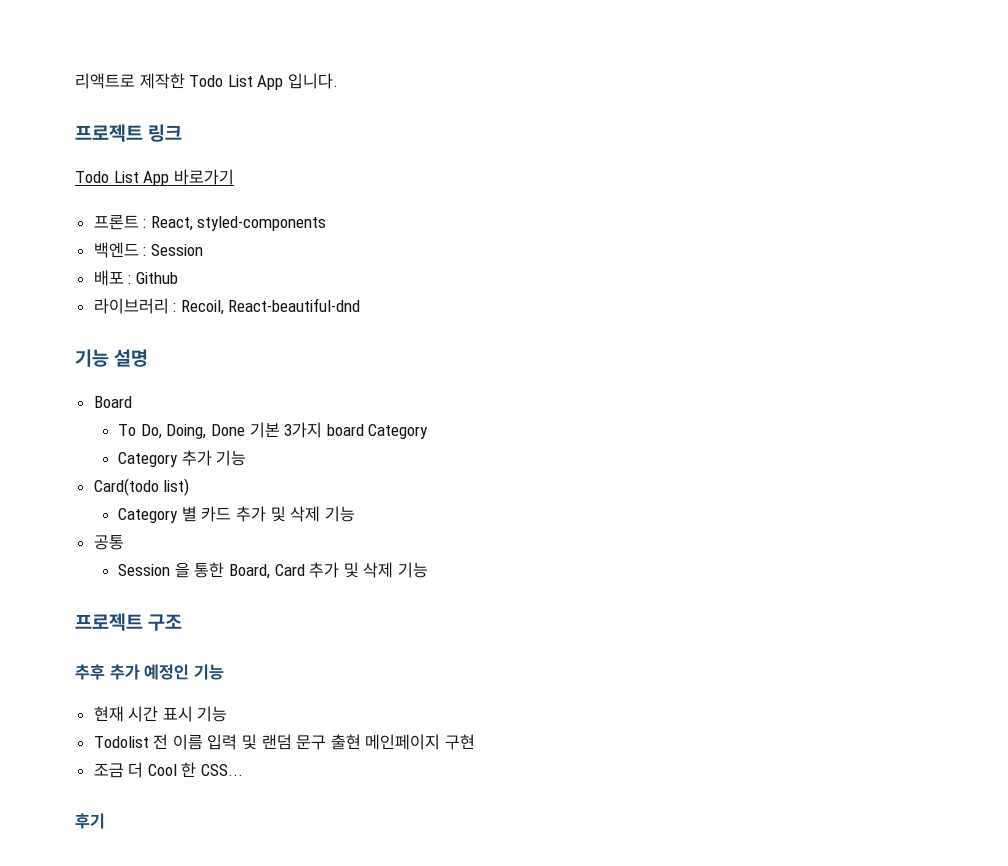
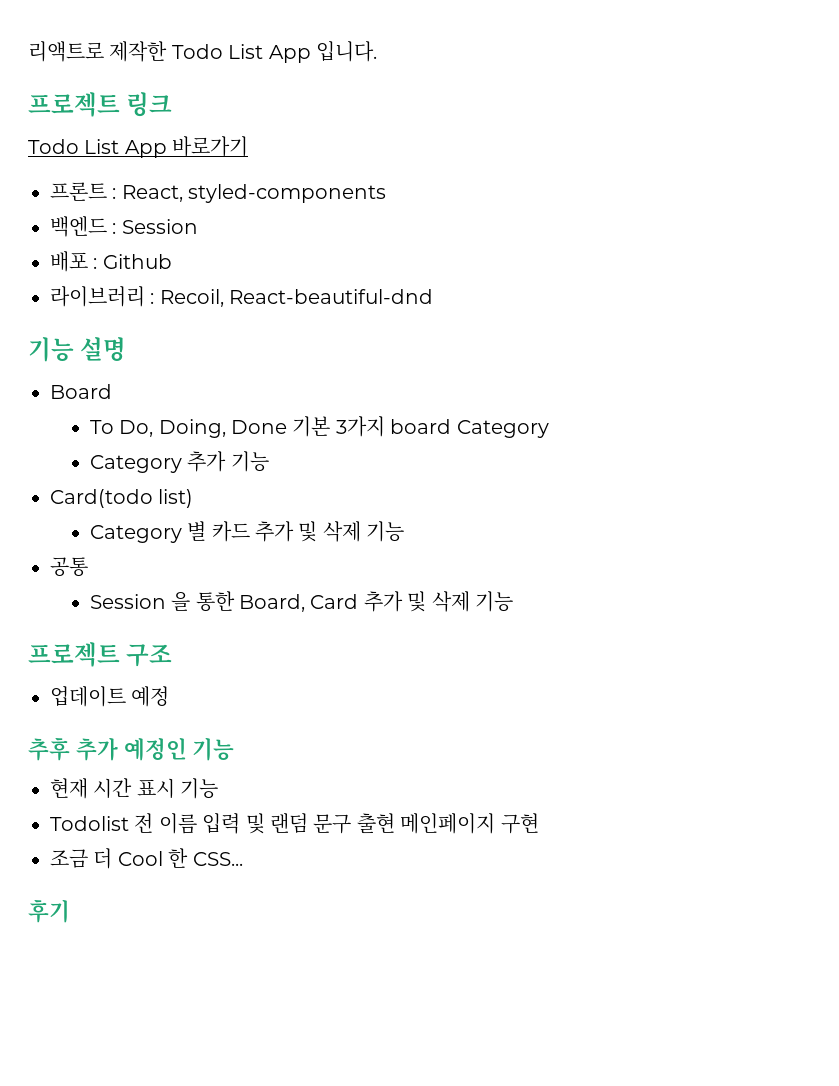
(183, 622) none -> [50,686,170,707] // 업데이트 예정

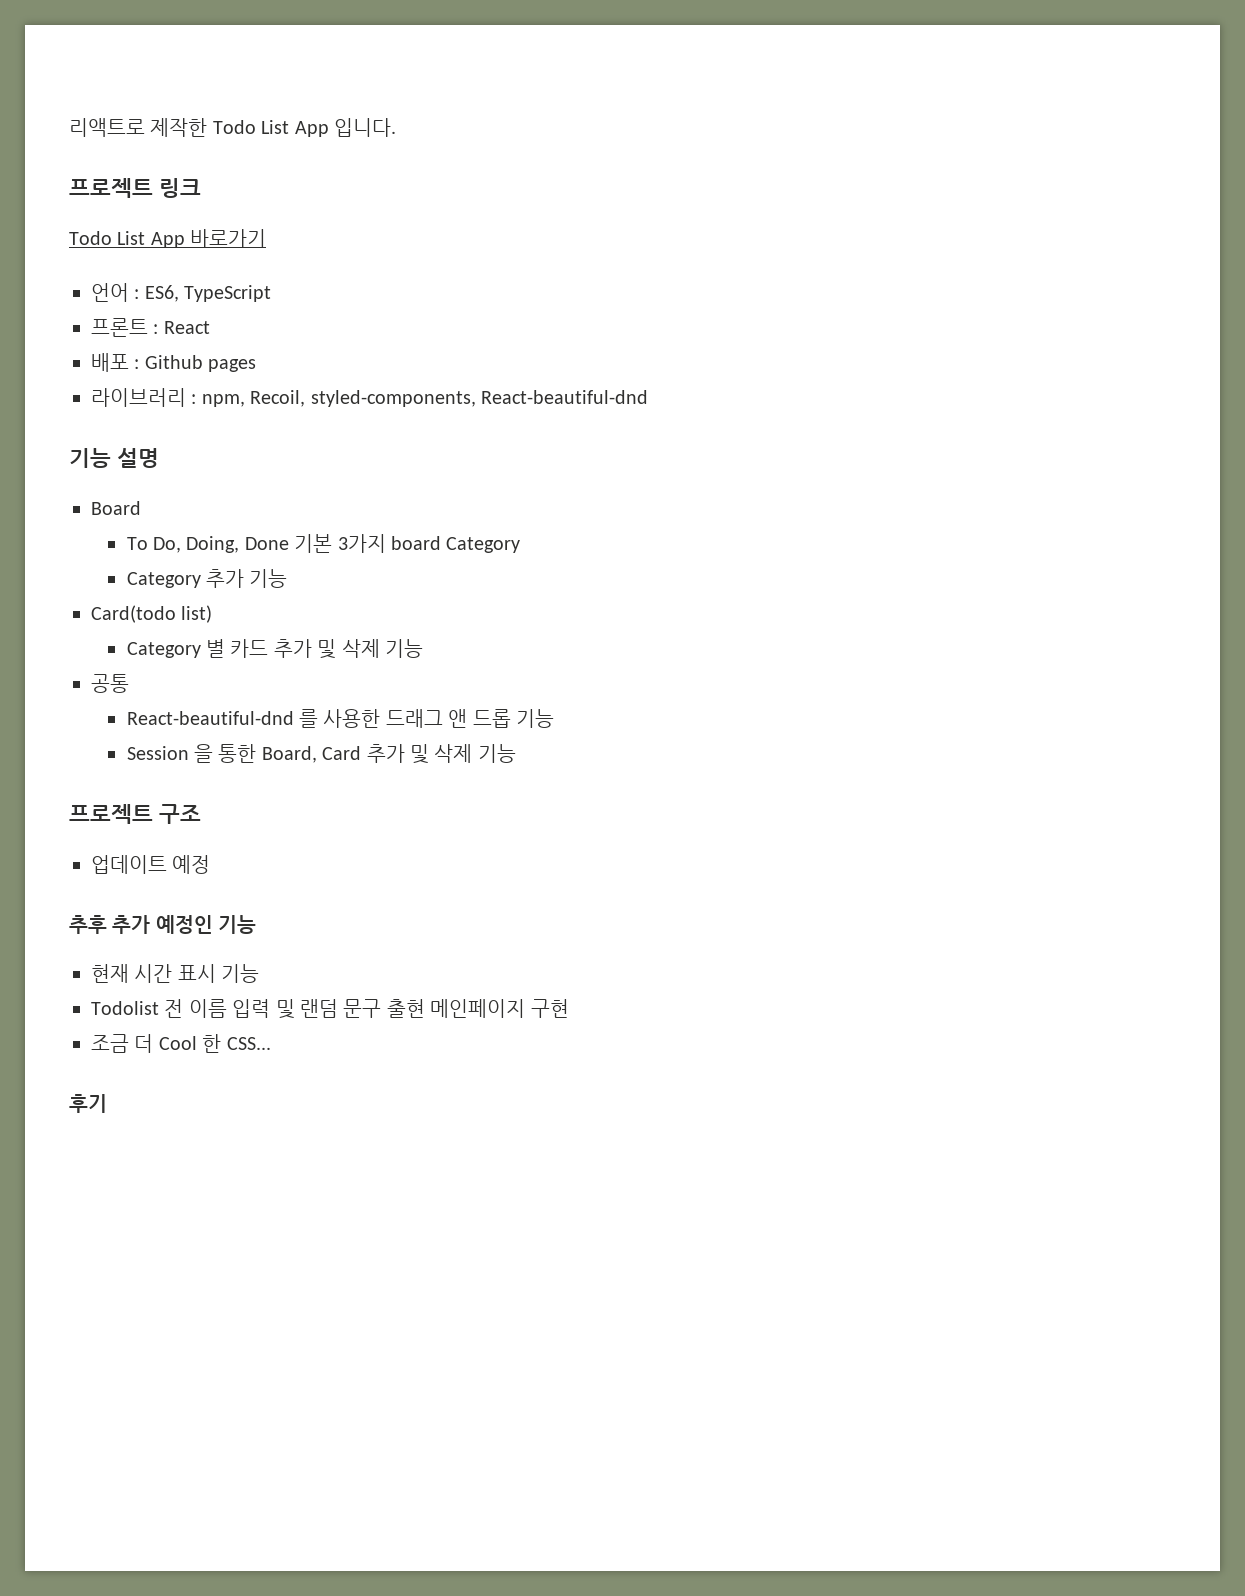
[50,182,387,203] [50,216,198,237] 프론트 : React, styled-components // 백엔드 : Session -> [91,283,272,302] [91,318,210,337] 언어 : ES6, TypeScript // 프론트 : React
(172, 261) none -> [208,359,257,372] pages
[159,289,224,307] Recoil, -> [201,390,476,407] npm, Recoil, styled-components,
(88, 567) none -> [126,709,554,728] // React-beautiful-dnd 를 사용한 드래그 앤 드롭 기능

